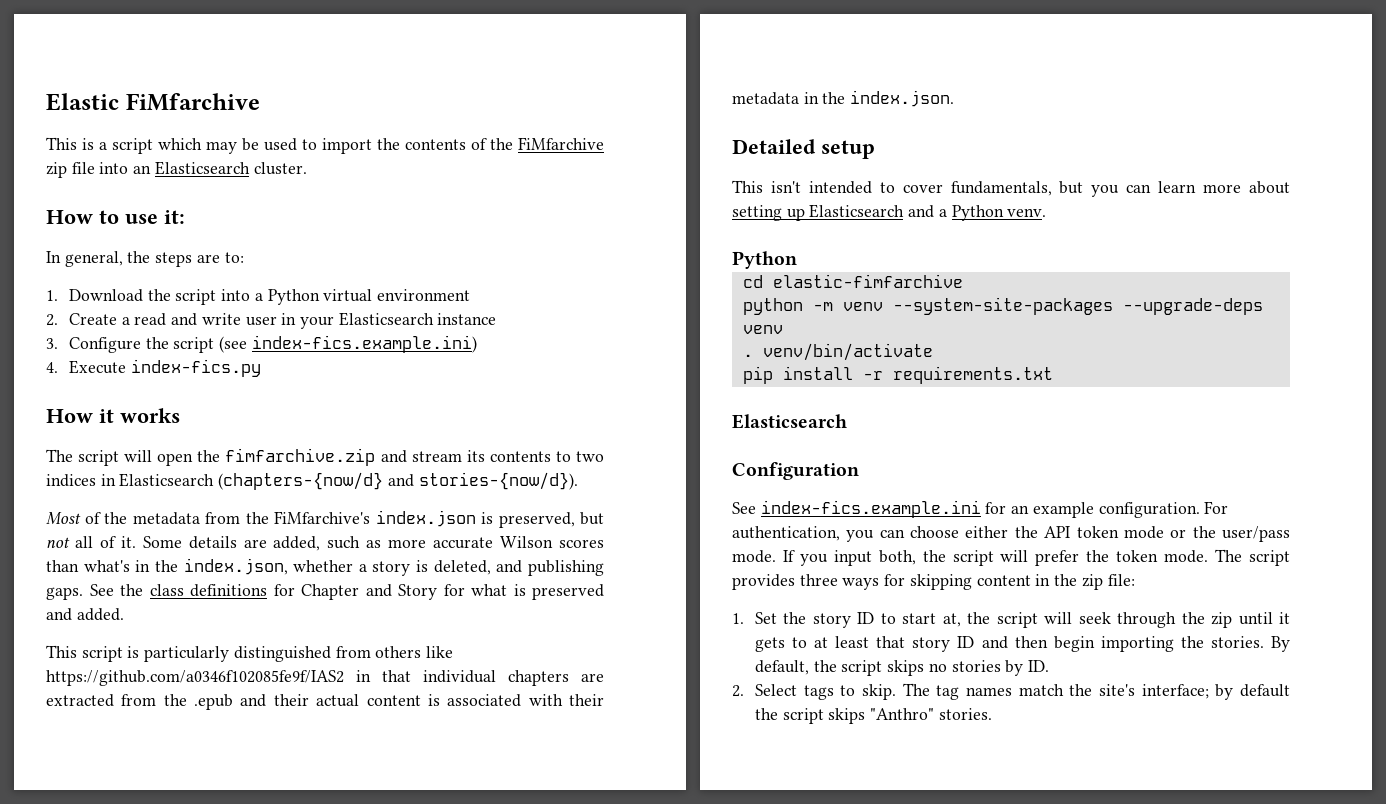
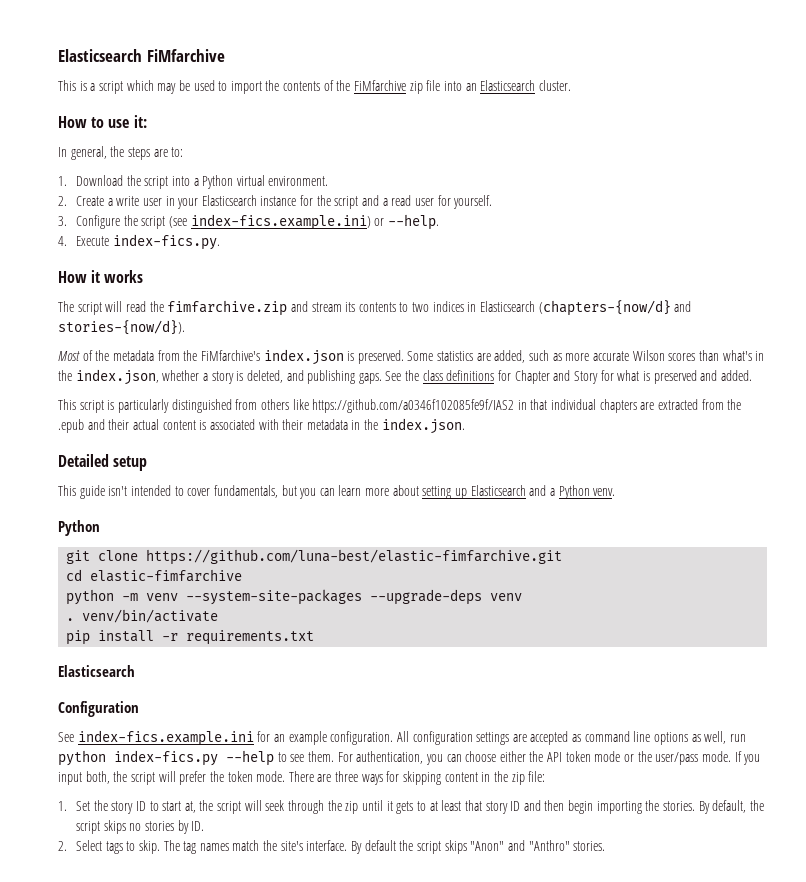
[46,93,119,111] Elastic -> [58,49,142,62] Elasticsearch
[376,289,470,301] environment -> [268,176,329,186] environment.
[134,313,198,326] read and -> (113, 202) none
(497, 319) none -> [300,195,493,209] for the script and a read user for yourself.
(477, 344) none -> [374,214,439,230] or --help.
[130,359,261,377] index-fics.py -> [112,234,220,250] index-fics.py.
[157,453,194,466] open -> [125,301,146,312] read
[498,512,604,528] [46,536,237,549] preserved, but not all of it. Some details -> [357,350,474,364] preserved. Some statistics
(763, 186) none -> [79,485,105,499] guide
(797, 260) none -> [66,549,563,565] // git clone https://github.com/luna-best/elastic-fimfarchive.git
(1200, 510) none -> [396,731,746,745] [58,750,334,766] All configuration settings are accepted as command line options as well, run python index-fics.py --help to see them.
[1215,549,1290,566] [732,574,795,590] The script provides -> [288,771,332,782] There are
[1141,684,1234,700] interface; by -> [306,840,363,854] interface. By
(866, 716) none -> [470,840,525,851] "Anon" and

